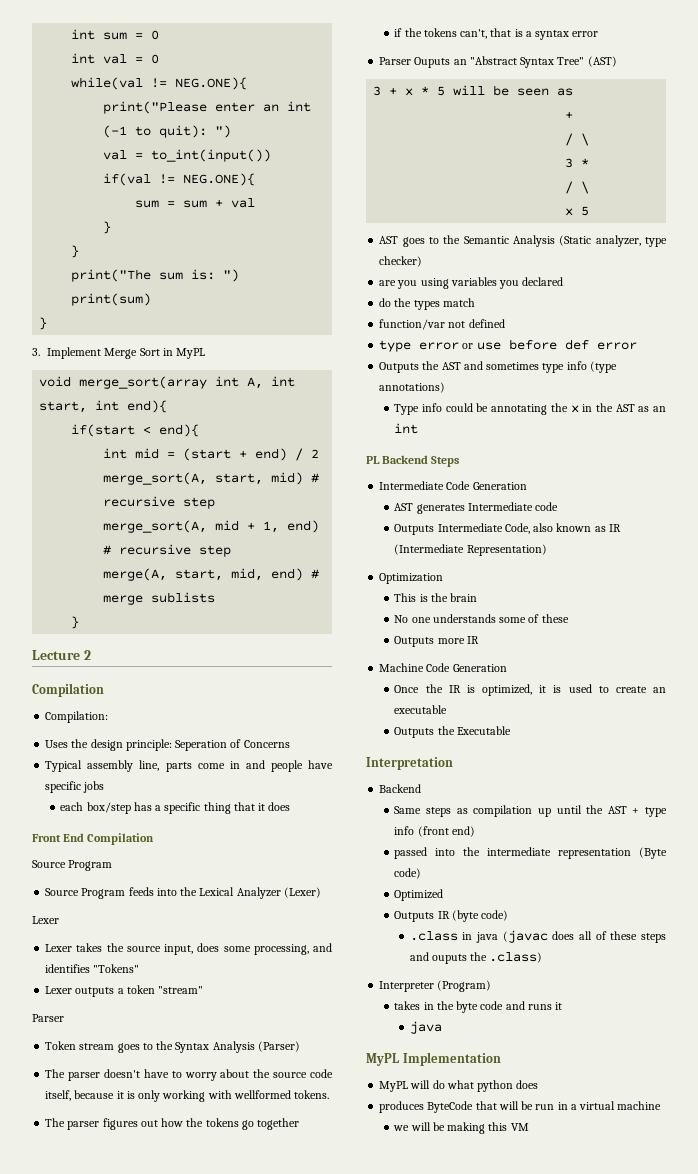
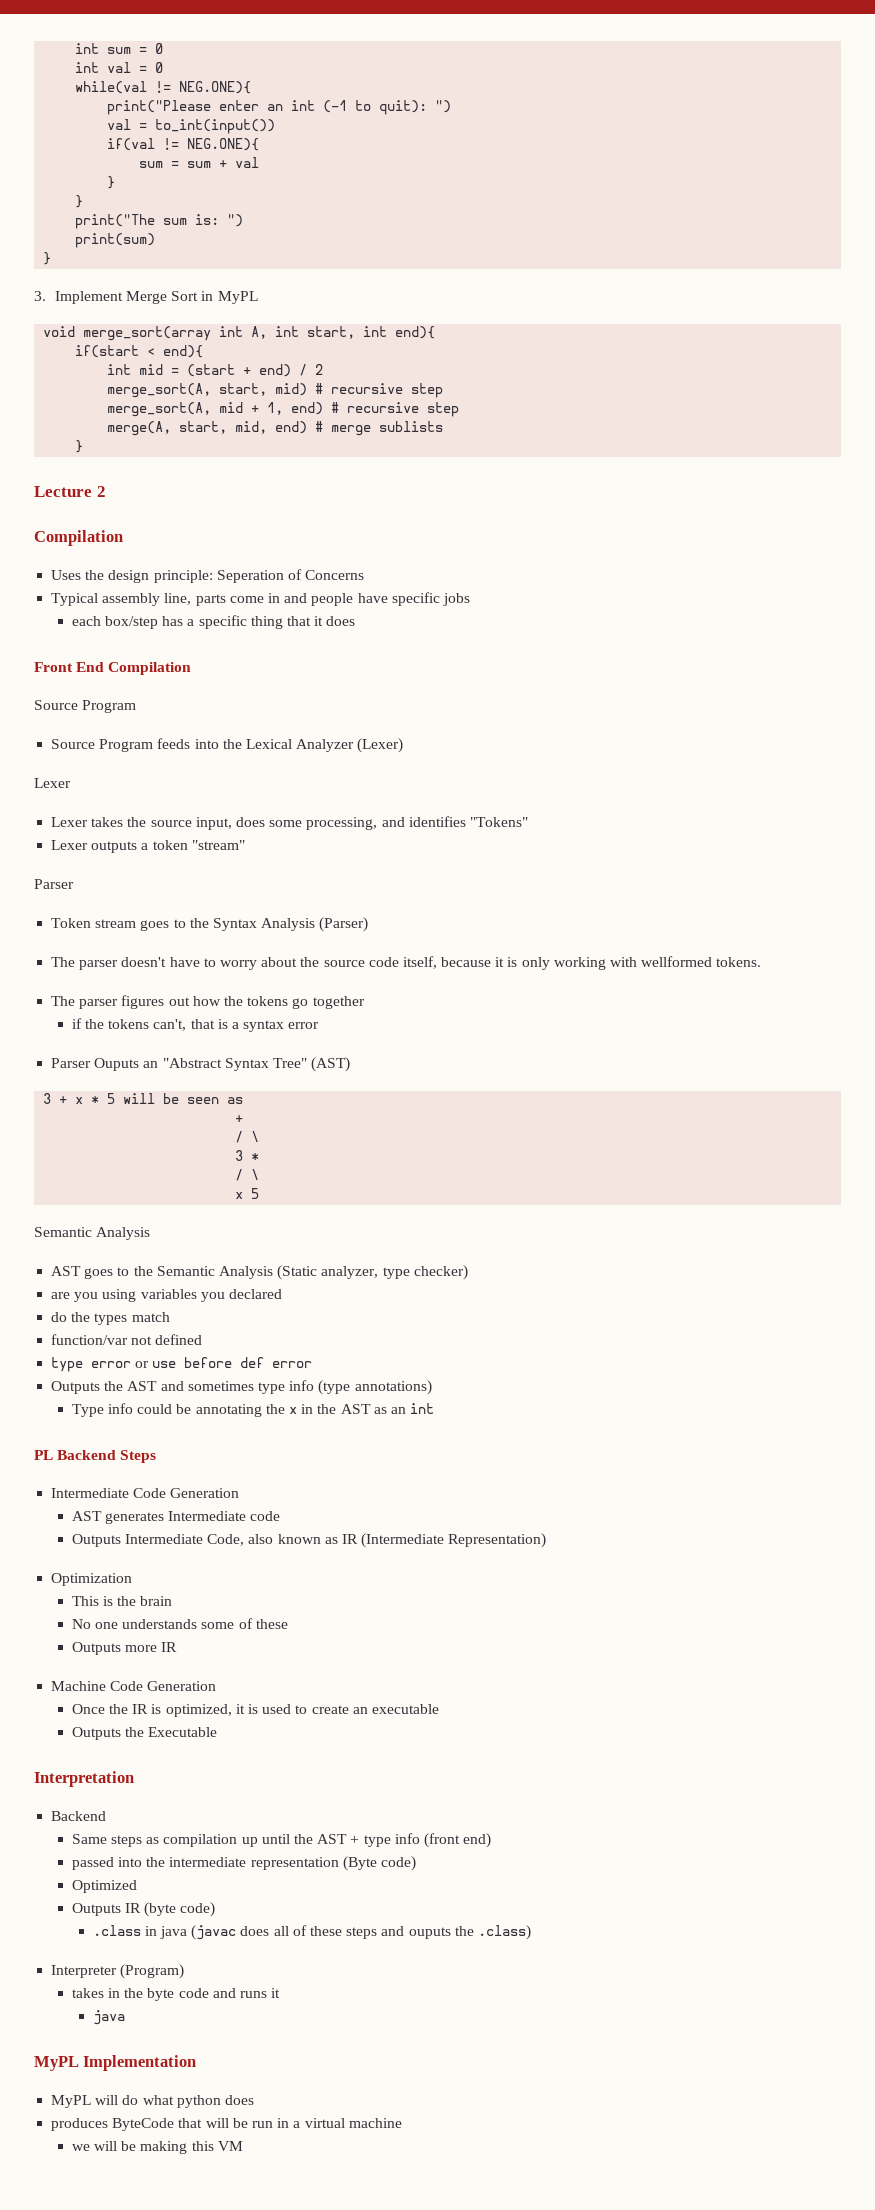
[45,711,109,723] // Compilation: -> (123, 538) none
(590, 211) none -> [34,1227,151,1240] // Semantic Analysis

